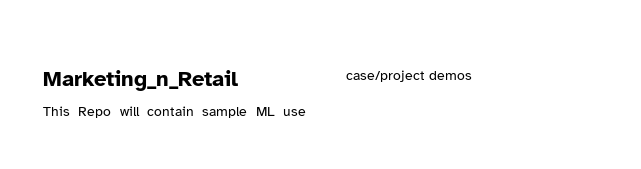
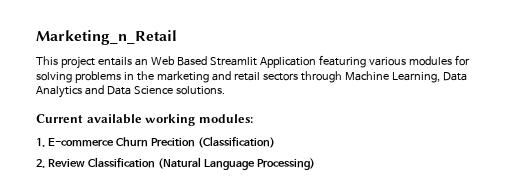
[78,106,306,118] [346,70,472,82] Repo will contain sample ML use case/project demos -> [60,55,470,69] [36,71,467,83] [36,85,225,98] [36,114,253,126] [36,136,275,148] [36,157,315,170] project entails an Web Based Streamlit Application featuring various modules for solving problems in the marketing and retail sectors through Machine Learning, Data Analytics and Data Science solutions. // Current available working modules: // 1. E-commerce Churn Precition (Classification) // 2. Review Classification (Natural Language Processing)

